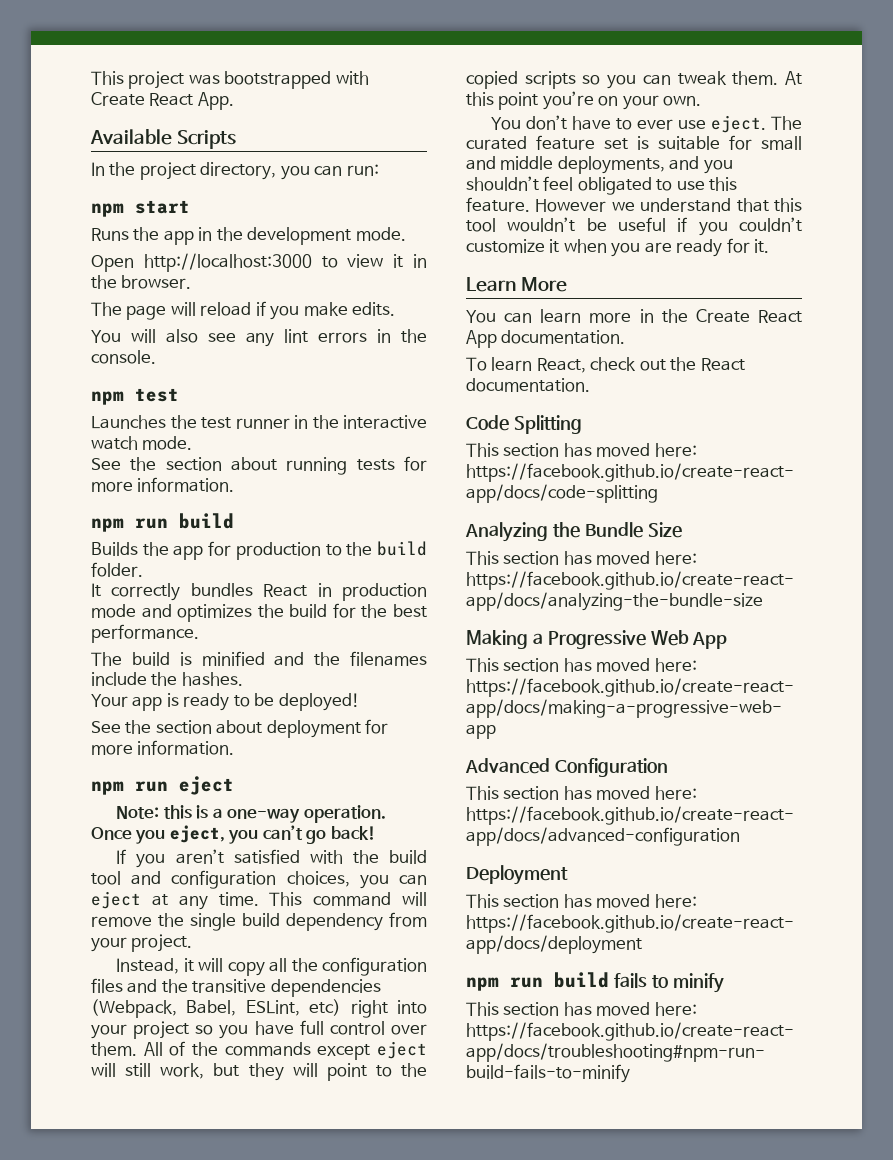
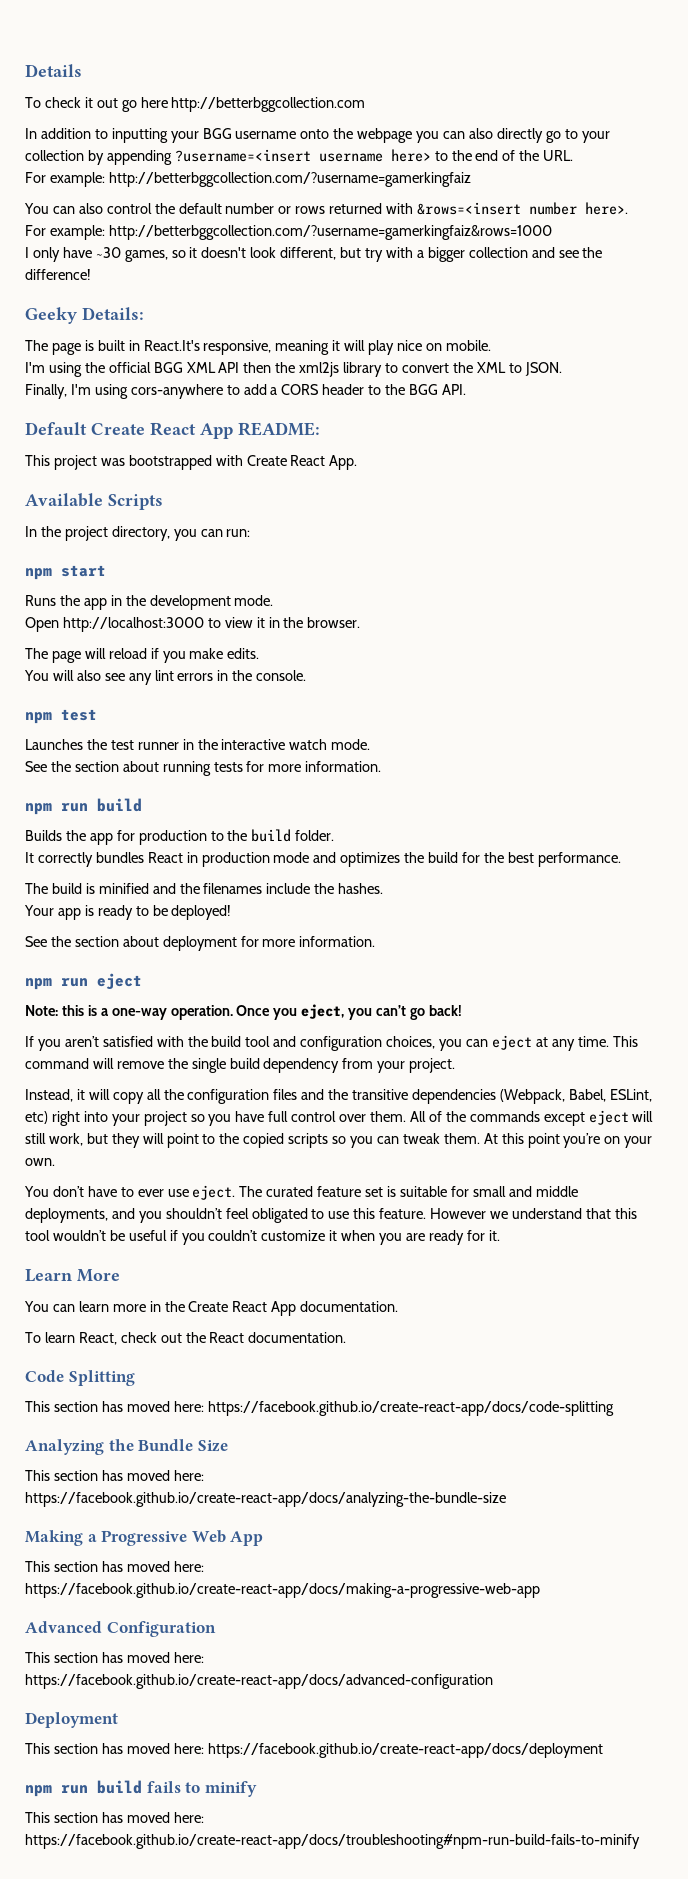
(91, 78) none -> [25,64,82,77] [25,97,366,112] [25,128,610,143] [25,149,574,165] [25,172,471,187] [24,202,629,215] [25,225,552,240] [25,247,603,262] [25,269,91,280] [25,307,144,324] [25,340,491,355] [25,362,562,377] [25,384,466,399] [25,422,320,439] Details // To check it out go here http://betterbggcollection.com // In addition to inputting your BGG username onto the webpage you can also directly go to your collection by appending ?username=<insert username here> to the end of the URL. // For example: http://betterbggcollection.com/?username=gamerkingfaiz // You can also control the default number or rows returned with &rows=<insert number here>. // For example: http://betterbggcollection.com/?username=gamerkingfaiz&rows=1000 // I only have ~30 games, so it doesn't look different, but try with a bigger collection and see the difference! // Geeky Details: // The page is built in React.It's responsive, meaning it will play nice on mobile. // I'm using the official BGG XML API then the xml2js library to convert the XML to JSON. // Finally, I'm using cors-anywhere to add a CORS header to the BGG API. // Default Create React App README: //

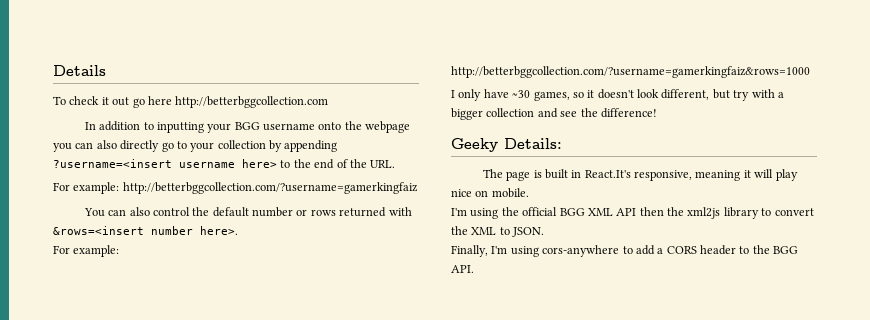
[25,422,320,439] [25,455,358,470] [25,493,163,510] [25,526,251,541] [25,565,106,580] [25,595,274,610] [25,617,361,632] [25,648,260,663] [24,670,307,685] [25,709,97,724] [25,739,371,750] [25,761,382,776] [25,798,142,815] [25,829,335,845] [25,852,621,867] [25,883,384,894] [24,905,232,920] [25,936,376,951] [25,973,142,990] [25,1004,462,1020] [25,1035,638,1051] [25,1058,456,1073] [25,1089,652,1104] [25,1110,654,1126] [25,1133,653,1148] [25,1158,55,1166] [24,1185,578,1200] [25,1208,637,1223] [25,1230,500,1245] [25,1269,120,1282] [24,1301,399,1316] [25,1332,347,1345] [25,1370,135,1386] [25,1401,614,1416] [25,1439,228,1455] [25,1470,204,1481] [25,1492,506,1507] [25,1530,264,1546] [25,1561,204,1572] [25,1583,540,1598] [25,1621,216,1637] [25,1652,204,1663] [25,1674,493,1689] [25,1712,118,1728] [25,1743,603,1758] [25,1780,257,1797] [25,1812,204,1823] [25,1834,640,1849] // Default Create React App README: // This project was bootstrapped with Create React App. // Available Scripts // In the project directory, you can run: // npm start // Runs the app in the development mode. // Open http://localhost:3000 to view it in the browser. // The page will reload if you make edits. // You will also see any lint errors in the console. // npm test // Launches the test runner in the interactive watch mode. // See the section about running tests for more information. // npm run build // Builds the app for production to the build folder. // It correctly bundles React in production mode and optimizes the build for the best performance. // The build is minified and the filenames include the hashes. // Your app is ready to be deployed! // See the section about deployment for more information. // npm run eject // Note: this is a one-way operation. Once you eject, you can’t go back! // If you aren’t satisfied with the build tool and configuration choices, you can eject at any time. This command will remove the single build dependency from your project. // Instead, it will copy all the configuration files and the transitive dependencies (Webpack, Babel, ESLint, etc) right into your project so you have full control over them. All of the commands except eject will still work, but they will point to the copied scripts so you can tweak them. At this point you’re on your own. // You don’t have to ever use eject. The curated feature set is suitable for small and middle deployments, and you shouldn’t feel obligated to use this feature. However we understand that this tool wouldn’t be useful if you couldn’t customize it when you are ready for it. // Learn More // You can learn more in the Create React App documentation. // To learn React, check out the React documentation. // Code Splitting // This section has moved here: https://facebook.github.io/create-react-app/docs/code-splitting // Analyzing the Bundle Size // This section has moved here: https://facebook.github.io/create-react-app/docs/analyzing-the-bundle-size // Making a Progressive Web App // This section has moved here: https://facebook.github.io/create-react-app/docs/making-a-progressive-web-app // Advanced Configuration // This section has moved here: https://facebook.github.io/create-react-app/docs/advanced-configuration // Deployment // This section has moved here: https://facebook.github.io/create-react-app/docs/deployment // npm run build fails to minify // This section has moved here: https://facebook.github.io/create-react-app/docs/troubleshooting#npm-run-build-fails-to-minify -> (474, 269) none

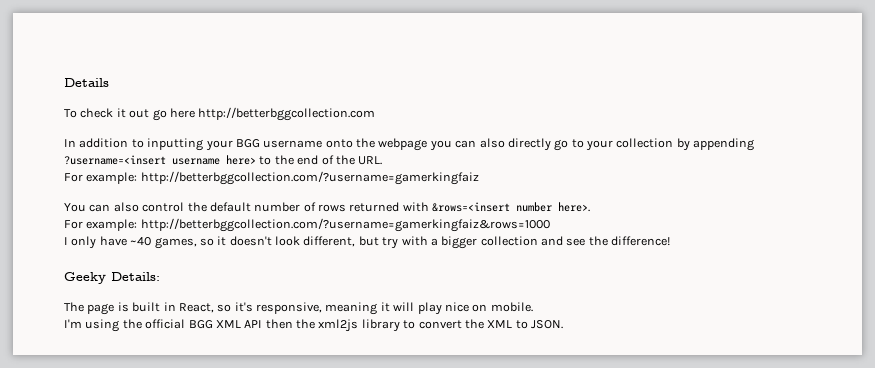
[296,209,308,216] or -> [303,202,316,212] of
[512,90,531,98] ~30 -> [130,237,152,246] ~40
[584,170,631,178] React.It's -> [178,302,253,313] React, so it's
[451,245,799,257] [451,265,474,273] // Finally, I'm using cors-anywhere to add a CORS header to the BGG API. -> (563, 324) none

